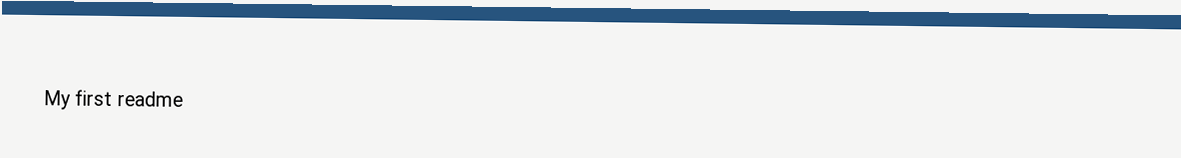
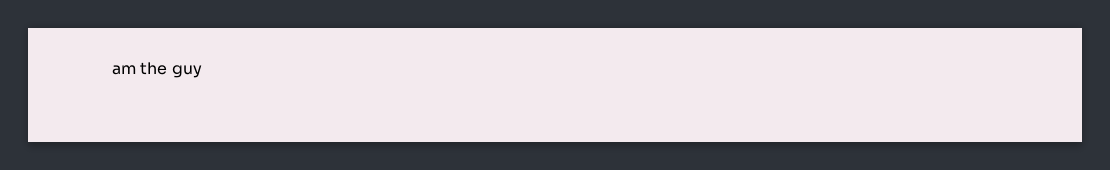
[43,89,183,110] My first readme -> [112,62,202,78] am the guy

